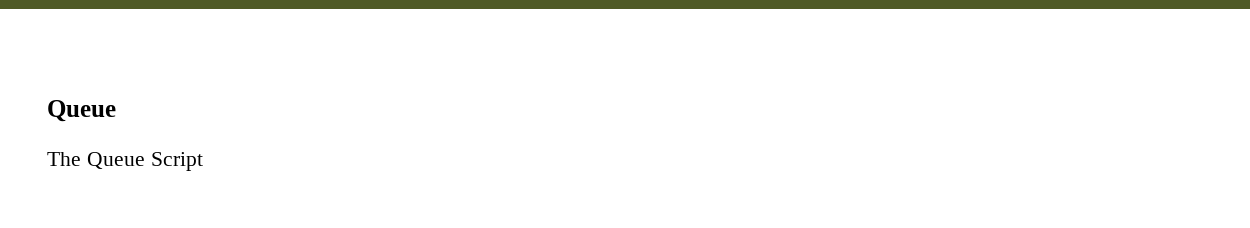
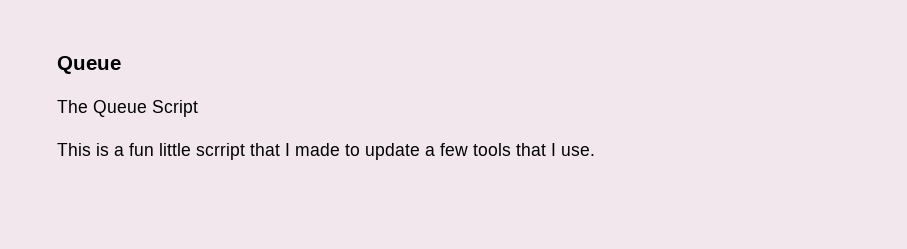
(203, 161) none -> [57,143,595,160] // This is a fun little scrript that I made to update a few tools that I use.

